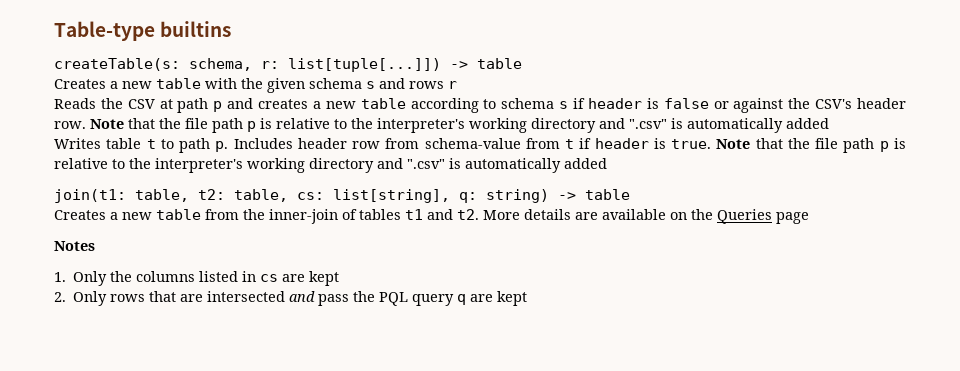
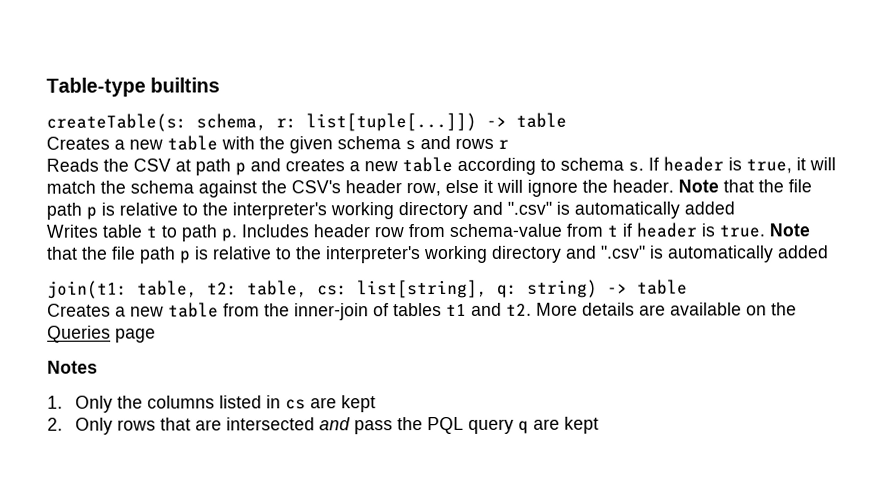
[559,98,906,113] [54,121,86,129] s if header is false or against the CSV's header row. -> [628,156,836,174] [46,179,674,198] s. If header is true, it will match the schema against the CSV's header row, else it will ignore the header.

